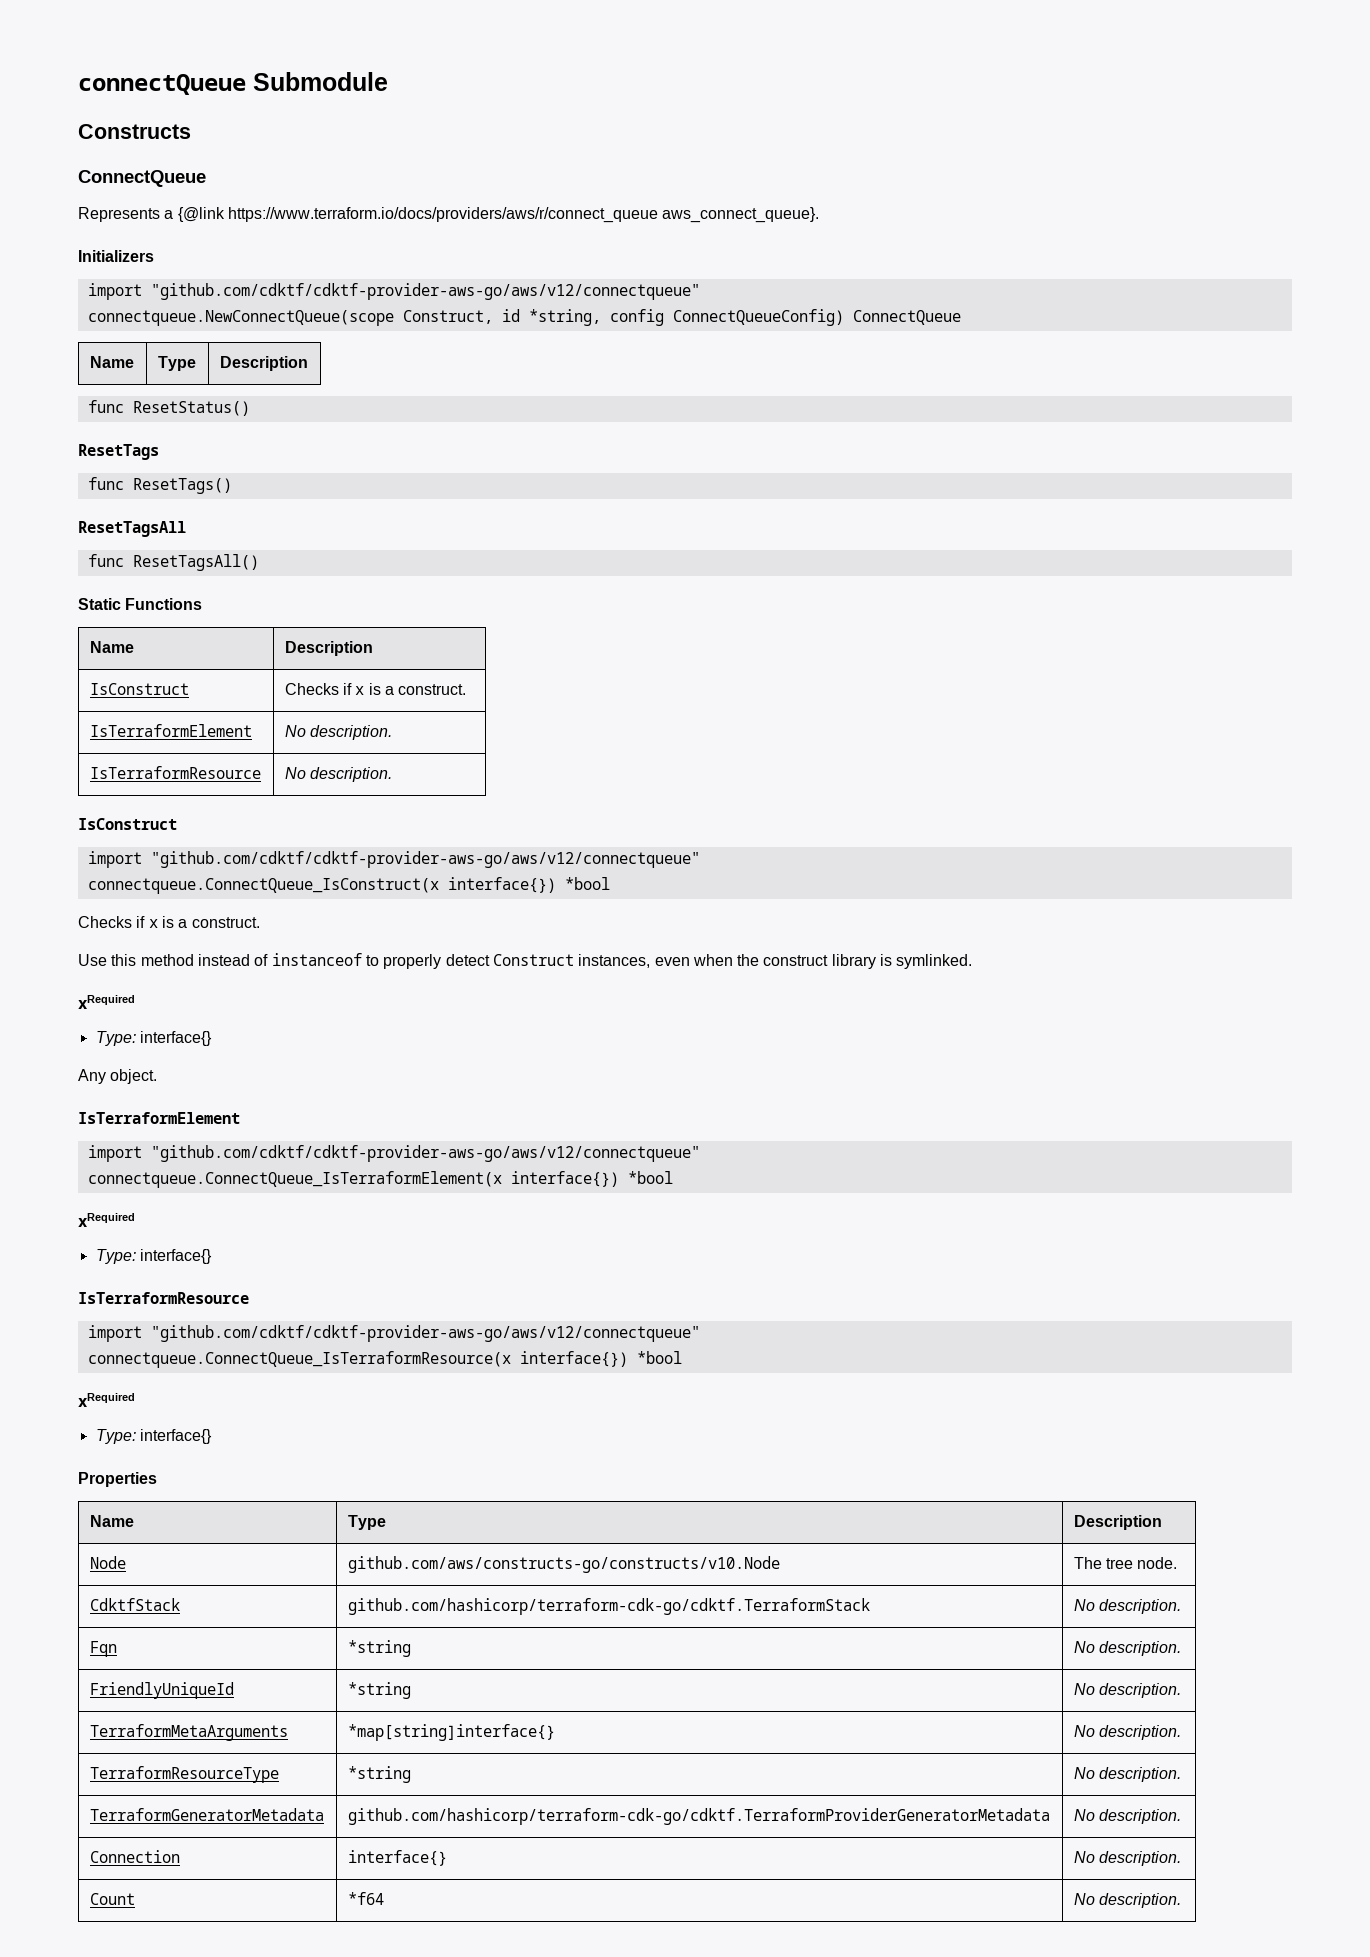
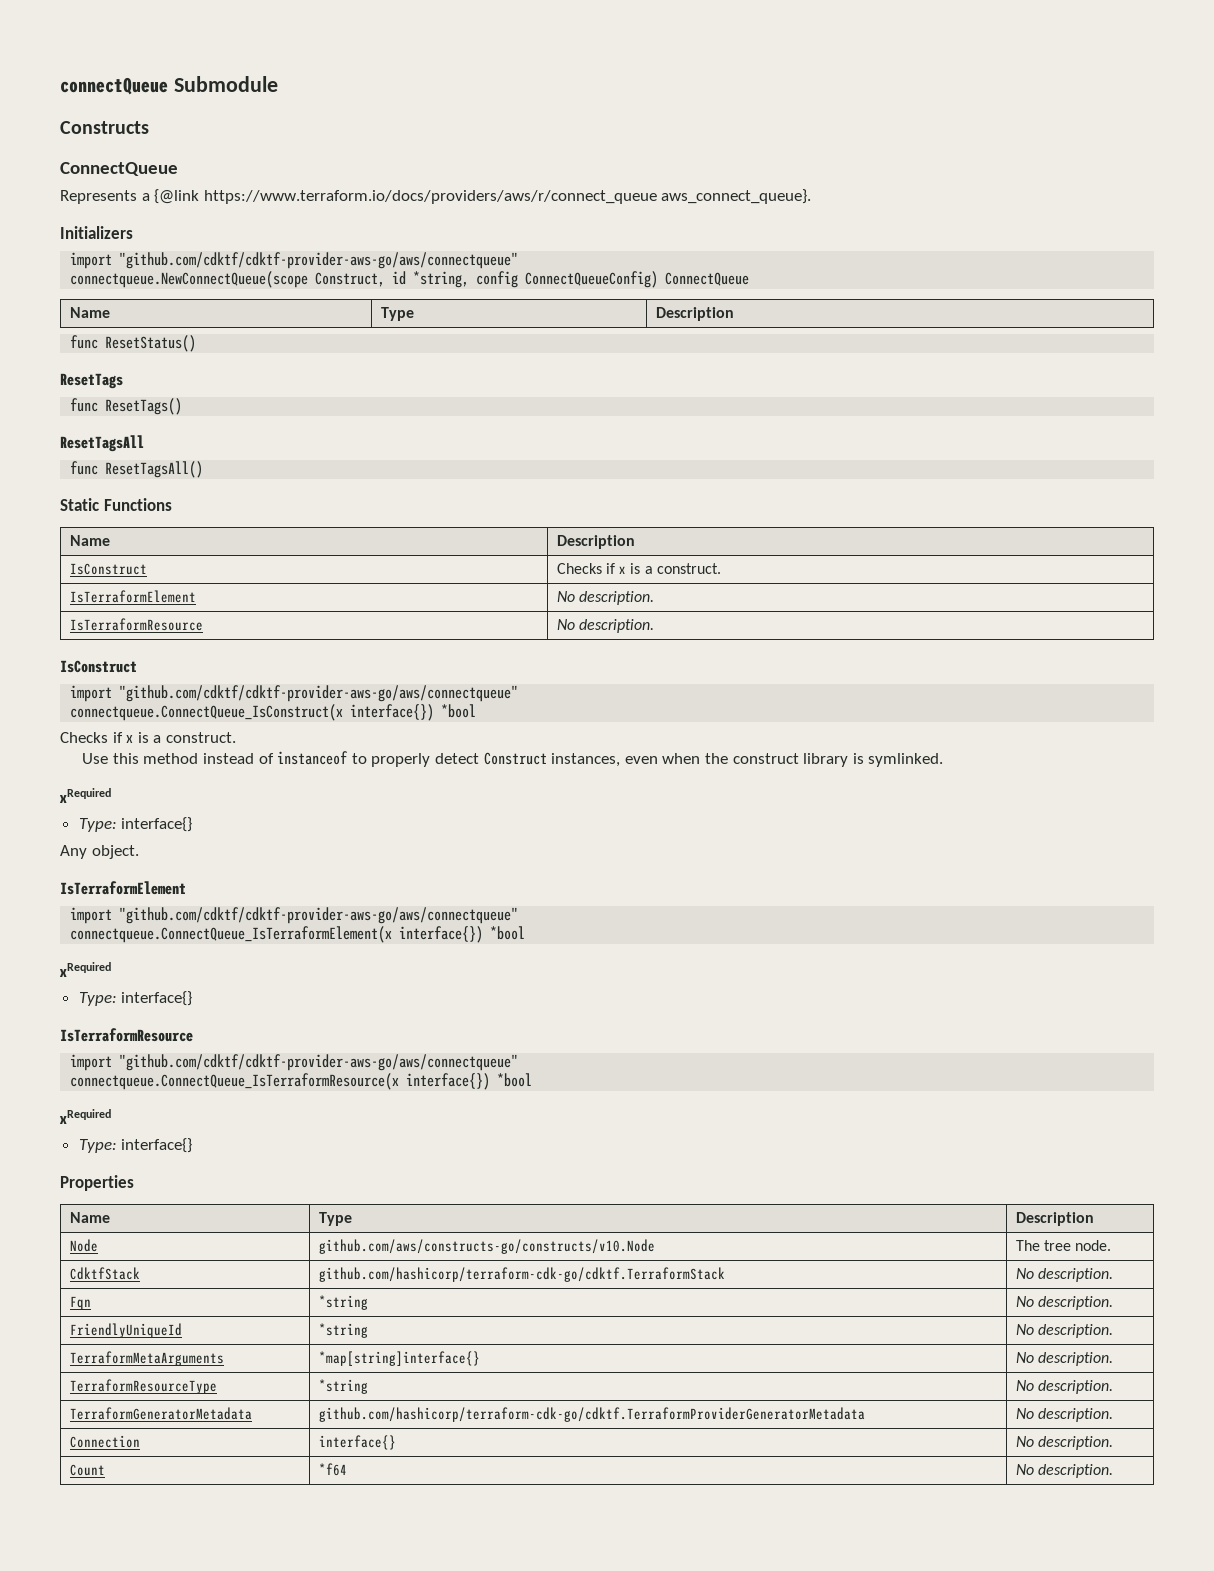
[150,283,700,300] "github.com/cdktf/cdktf-provider-aws-go/aws/v12/connectqueue" -> [119,252,519,269] "github.com/cdktf/cdktf-provider-aws-go/aws/connectqueue"
[150,851,700,868] "github.com/cdktf/cdktf-provider-aws-go/aws/v12/connectqueue" -> [119,685,519,702] "github.com/cdktf/cdktf-provider-aws-go/aws/connectqueue"
[150,1145,700,1162] "github.com/cdktf/cdktf-provider-aws-go/aws/v12/connectqueue" -> [119,907,519,924] "github.com/cdktf/cdktf-provider-aws-go/aws/connectqueue"
[150,1325,700,1342] "github.com/cdktf/cdktf-provider-aws-go/aws/v12/connectqueue" -> [119,1054,519,1071] "github.com/cdktf/cdktf-provider-aws-go/aws/connectqueue"

